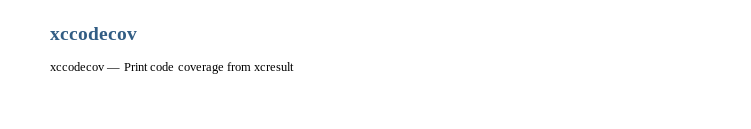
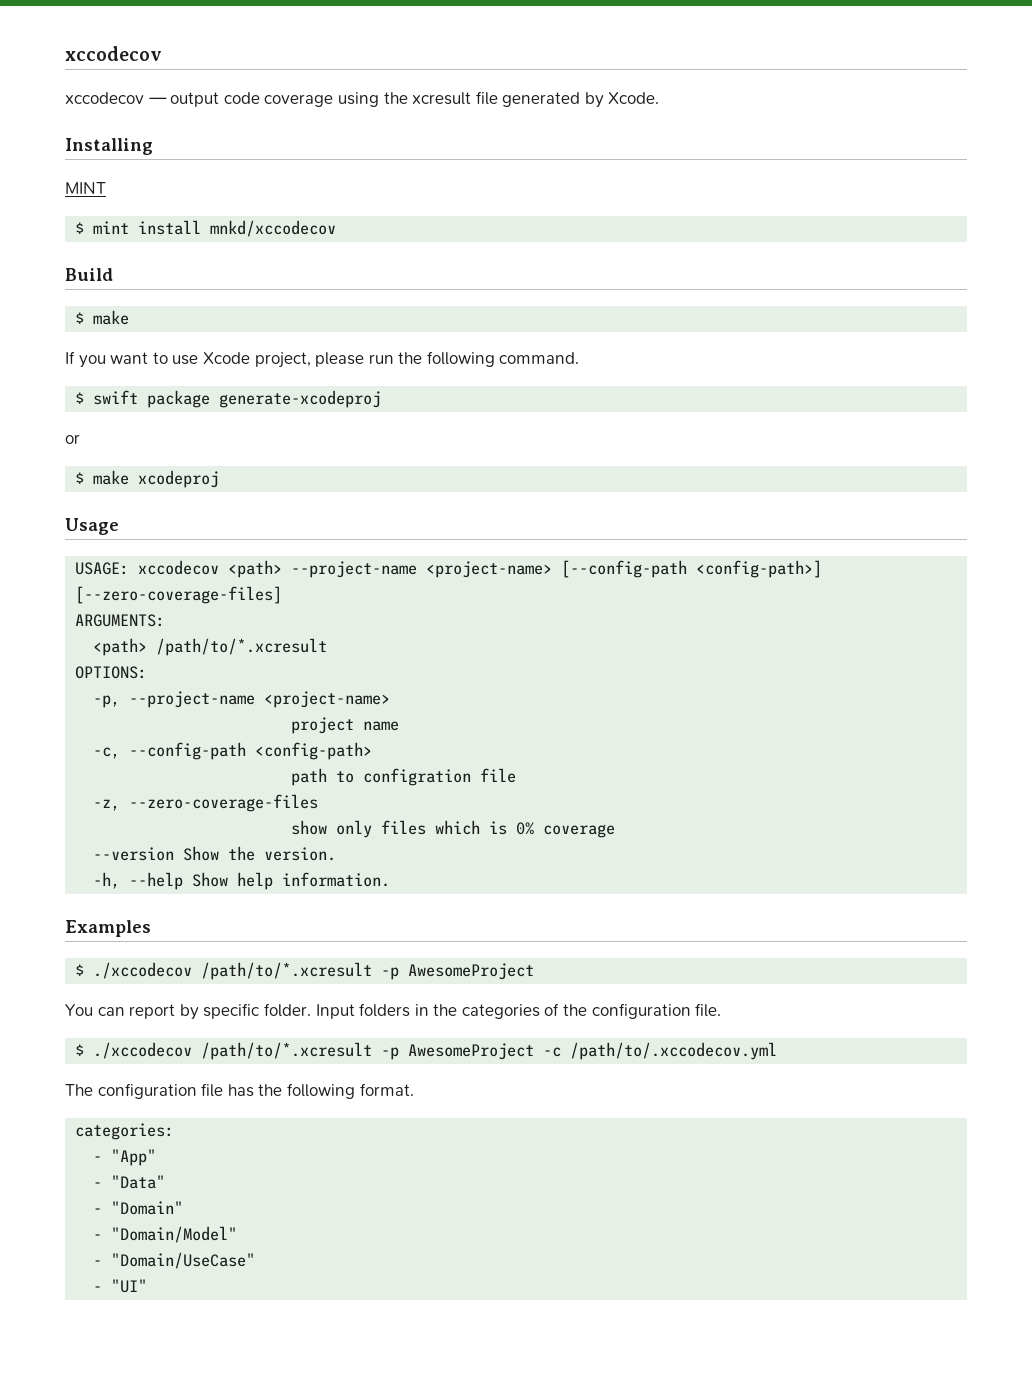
[123,63,148,71] Print -> [170,92,220,107] output
[226,62,295,71] from xcresult -> [337,91,660,108] [65,138,153,155] [65,182,106,194] [75,220,337,237] [65,268,113,281] [75,310,130,325] [65,351,580,368] [75,390,382,408] [65,434,80,444] [75,470,220,488] [65,518,119,535] [75,560,823,578] [75,586,283,604] [75,614,166,627] [93,638,328,656] [75,666,148,679] [93,691,391,708] [291,717,400,734] [93,742,373,760] [291,768,517,786] [93,794,319,812] [291,820,616,838] [93,846,337,861] [93,872,391,890] [65,920,151,937] [75,962,535,980] [65,1003,722,1020] [75,1042,778,1060] [65,1083,414,1099] [75,1123,175,1140] [93,1149,157,1166] [93,1175,166,1189] [93,1201,184,1215] [93,1226,238,1243] [93,1252,256,1269] [93,1279,148,1293] using the xcresult file generated by Xcode. // Installing // MINT // $ mint install mnkd/xccodecov // Build // $ make // If you want to use Xcode project, please run the following command. // $ swift package generate-xcodeproj // or // $ make xcodeproj // Usage // USAGE: xccodecov <path> --project-name <project-name> [--config-path <config-path>] [--zero-coverage-files] // ARGUMENTS: // <path> /path/to/*.xcresult // OPTIONS: // -p, --project-name <project-name> // project name // -c, --config-path <config-path> // path to configration file // -z, --zero-coverage-files // show only files which is 0% coverage // --version Show the version. // -h, --help Show help information. // Examples // $ ./xccodecov /path/to/*.xcresult -p AwesomeProject // You can report by specific folder. Input folders in the categories of the configuration file. // $ ./xccodecov /path/to/*.xcresult -p AwesomeProject -c /path/to/.xccodecov.yml // The configuration file has the following format. // categories: // - "App" // - "Data" // - "Domain" // - "Domain/Model" // - "Domain/UseCase" // - "UI"

